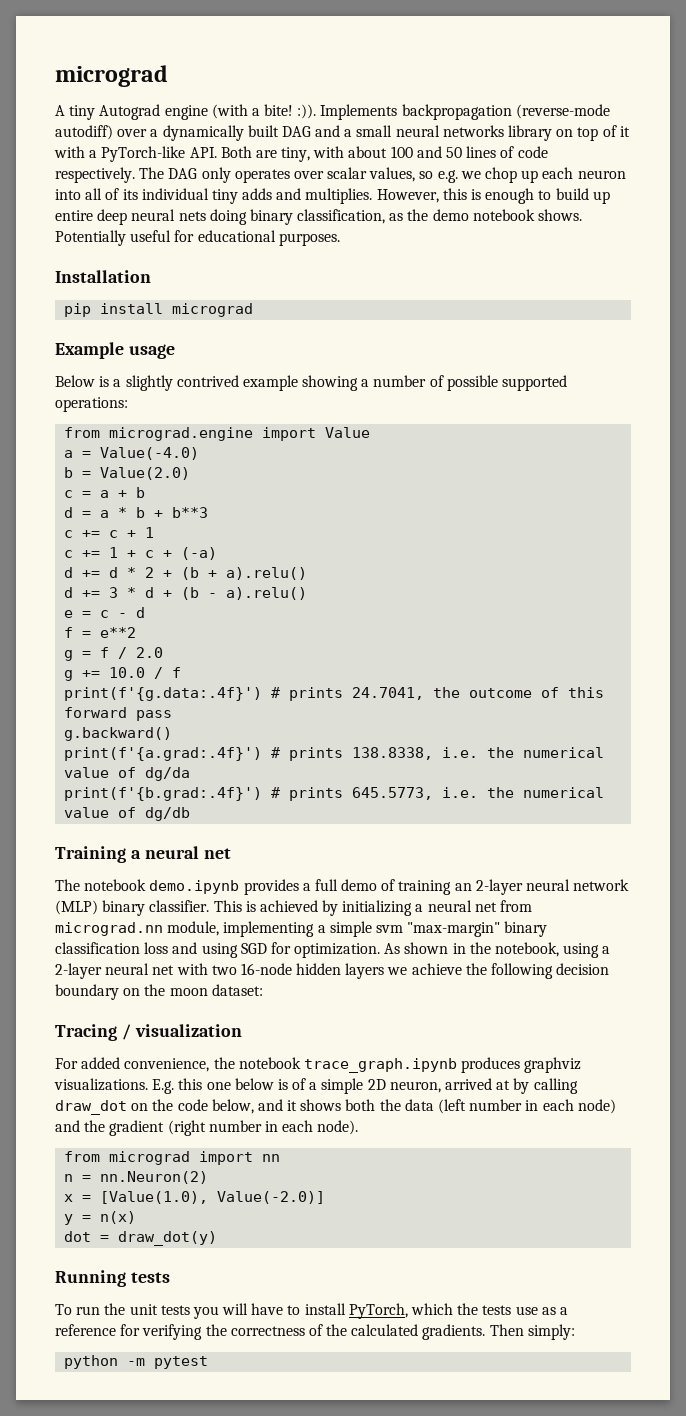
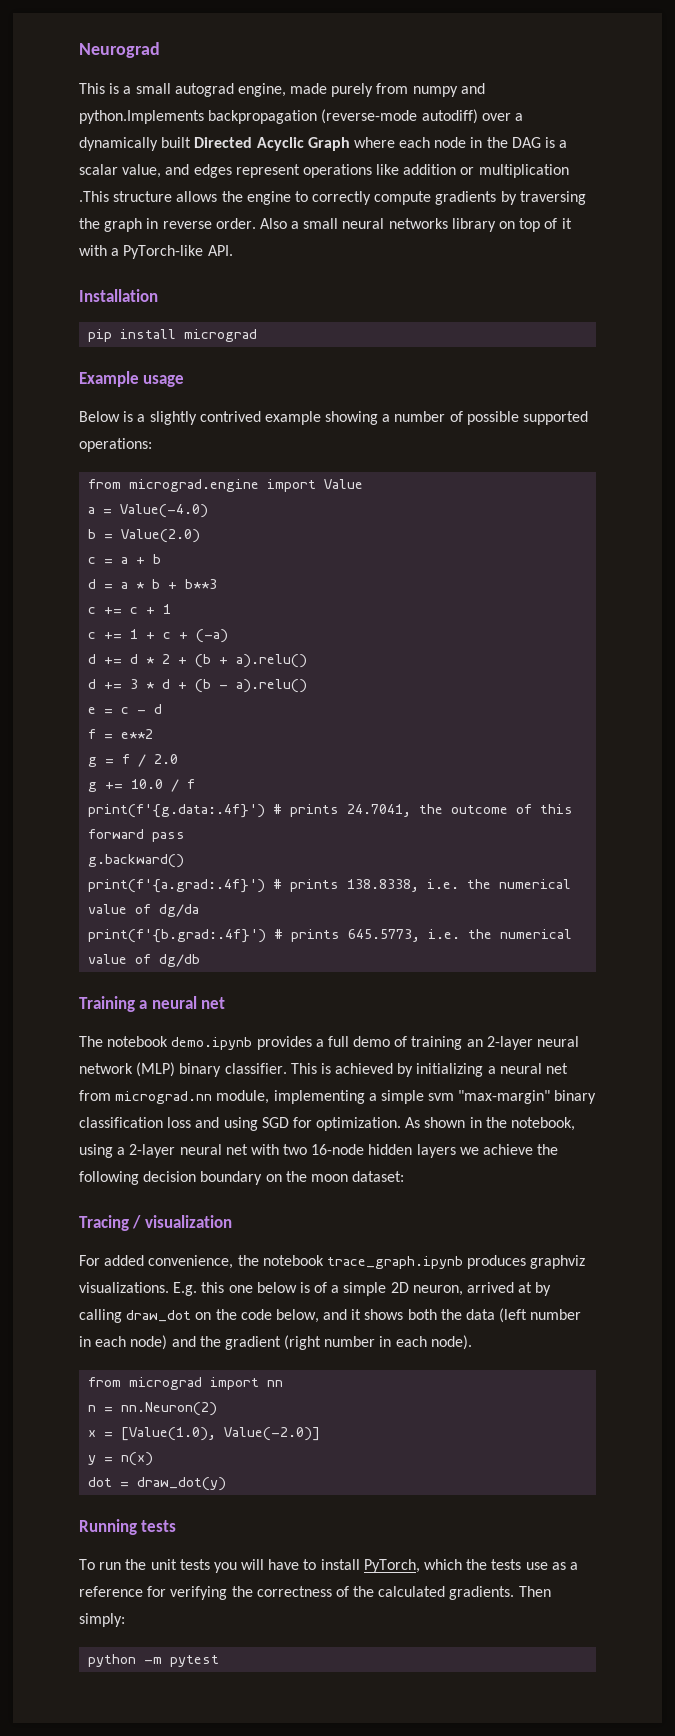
[55,65,168,87] [55,104,398,120] micrograd // A tiny Autograd engine (with a bite! :)). Implements -> [79,42,160,58] [79,83,485,97] [79,110,204,124] Neurograd // This is a small autograd engine, made purely from numpy and python.Implements
[281,125,341,137] DAG and -> [194,137,568,151] [79,164,569,178] [79,191,586,205] [79,218,287,232] Directed Acyclic Graph where each node in the DAG is a scalar value, and edges represent operations like addition or multiplication .This structure allows the engine to correctly compute gradients by traversing the graph in reverse order. Also
[220,146,548,162] [55,167,626,183] [55,188,610,204] [55,209,583,225] [55,230,340,246] Both are tiny, with about 100 and 50 lines of code respectively. The DAG only operates over scalar values, so e.g. we chop up each neuron into all of its individual tiny adds and multiplies. However, this is enough to build up entire deep neural nets doing binary classification, as the demo notebook shows. Potentially useful for educational purposes. -> (233, 250) none

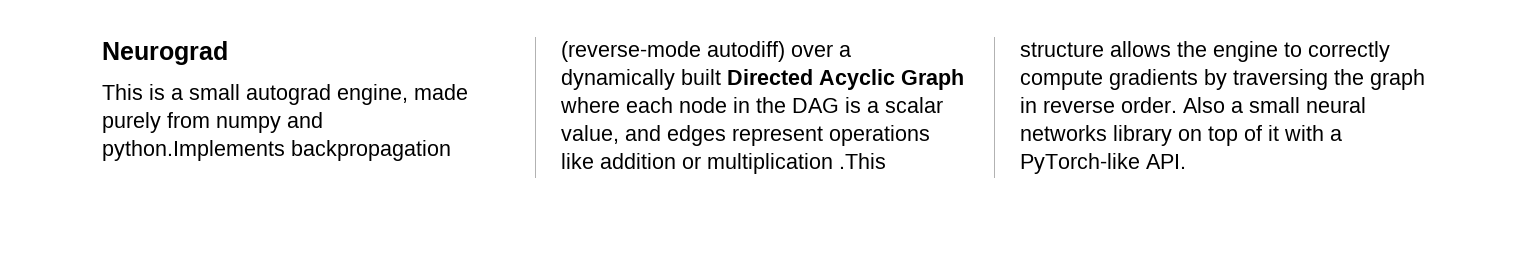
[79,289,158,302] [88,329,258,342] [79,371,185,387] [79,411,589,425] [79,438,152,452] [88,479,364,492] [88,504,209,518] [88,529,201,543] [88,554,162,564] [88,579,218,589] [88,604,172,614] [88,629,229,643] [88,654,308,668] [88,679,308,693] [88,704,163,714] [88,729,154,739] [88,754,179,767] [88,779,196,792] [88,804,574,818] [88,829,186,842] [88,854,185,868] [88,879,572,893] [88,904,200,917] [88,929,573,943] [88,954,201,967] [79,996,226,1012] [79,1036,580,1050] [79,1062,569,1077] [79,1090,597,1104] [79,1117,576,1131] [79,1144,559,1158] [79,1171,405,1185] [79,1215,232,1231] [79,1255,586,1269] [79,1282,552,1296] [79,1308,582,1323] [79,1335,472,1350] [88,1377,284,1390] [88,1402,218,1416] [88,1427,321,1441] [88,1452,154,1466] [88,1477,227,1491] [79,1519,177,1535] [79,1559,578,1573] [79,1586,551,1600] [79,1613,125,1627] [88,1654,220,1667] // Installation // pip install micrograd // Example usage // Below is a slightly contrived example showing a number of possible supported operations: // from micrograd.engine import Value // a = Value(-4.0) // b = Value(2.0) // c = a + b // d = a * b + b**3 // c += c + 1 // c += 1 + c + (-a) // d += d * 2 + (b + a).relu() // d += 3 * d + (b - a).relu() // e = c - d // f = e**2 // g = f / 2.0 // g += 10.0 / f // print(f'{g.data:.4f}') # prints 24.7041, the outcome of this forward pass // g.backward() // print(f'{a.grad:.4f}') # prints 138.8338, i.e. the numerical value of dg/da // print(f'{b.grad:.4f}') # prints 645.5773, i.e. the numerical value of dg/db // Training a neural net // The notebook demo.ipynb provides a full demo of training an 2-layer neural network (MLP) binary classifier. This is achieved by initializing a neural net from micrograd.nn module, implementing a simple svm "max-margin" binary classification loss and using SGD for optimization. As shown in the notebook, using a 2-layer neural net with two 16-node hidden layers we achieve the following decision boundary on the moon dataset: // Tracing / visualization // For added convenience, the notebook trace_graph.ipynb produces graphviz visualizations. E.g. this one below is of a simple 2D neuron, arrived at by calling draw_dot on the code below, and it shows both the data (left number in each node) and the gradient (right number in each node). // from micrograd import nn // n = nn.Neuron(2) // x = [Value(1.0), Value(-2.0)] // y = n(x) // dot = draw_dot(y) // Running tests // To run the unit tests you will have to install PyTorch, which the tests use as a reference for verifying the correctness of the calculated gradients. Then simply: // python -m pytest -> (1186, 161) none

